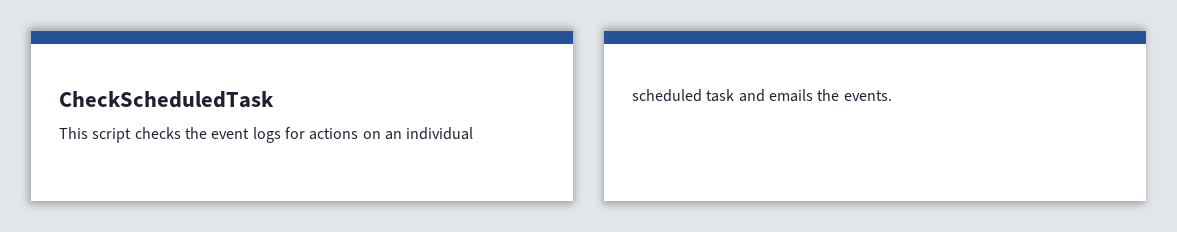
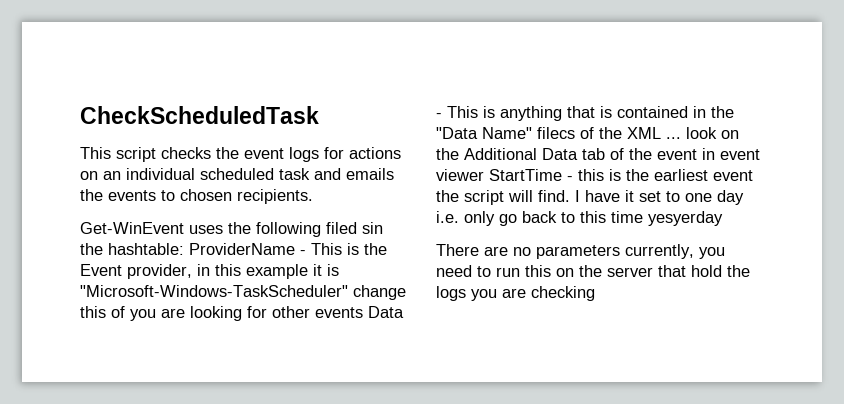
[843,90,892,101] events. -> [108,189,313,204] [80,222,383,237] [80,243,387,255] [80,264,339,279] [80,285,406,300] [80,306,404,321] [436,106,734,121] [436,127,739,139] [436,148,760,160] [436,169,753,181] [436,190,744,205] [436,211,723,226] [436,244,725,259] [436,265,750,277] [436,286,595,301] events to chosen recipients. // Get-WinEvent uses the following filed sin the hashtable: ProviderName - This is the Event provider, in this example it is "Microsoft-Windows-TaskScheduler" change this of you are looking for other events Data - This is anything that is contained in the "Data Name" filecs of the XML ... look on the Additional Data tab of the event in event viewer StartTime - this is the earliest event the script will find. I have it set to one day i.e. only go back to this time yesyerday // There are no parameters currently, you need to run this on the server that hold the logs you are checking

